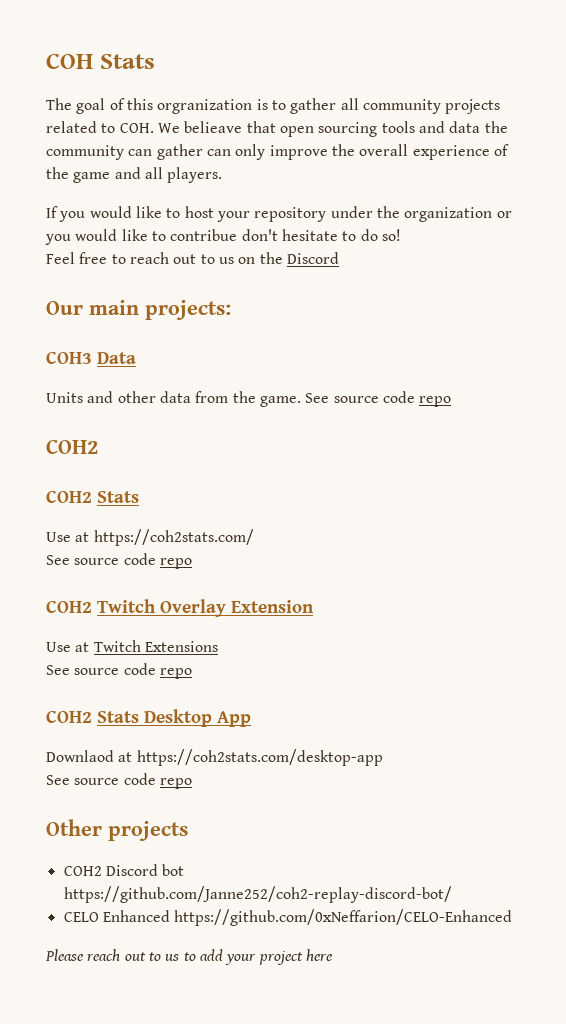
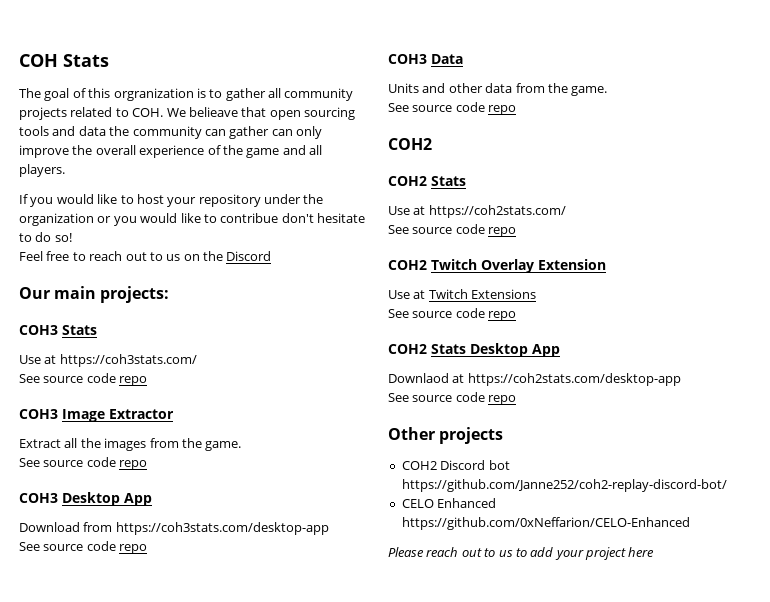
(231, 310) none -> [19,325,97,335] [19,354,197,367] [19,373,148,386] [19,409,174,422] [19,438,242,451] [19,457,148,470] [19,492,152,506] [19,522,329,535] [19,541,148,554] // COH3 Stats // Use at https://coh3stats.com/ // See source code repo // COH3 Image Extractor // Extract all the images from the game. // See source code repo // COH3 Desktop App // Download from https://coh3stats.com/desktop-app // See source code repo
(301, 401) none -> (608, 91) //

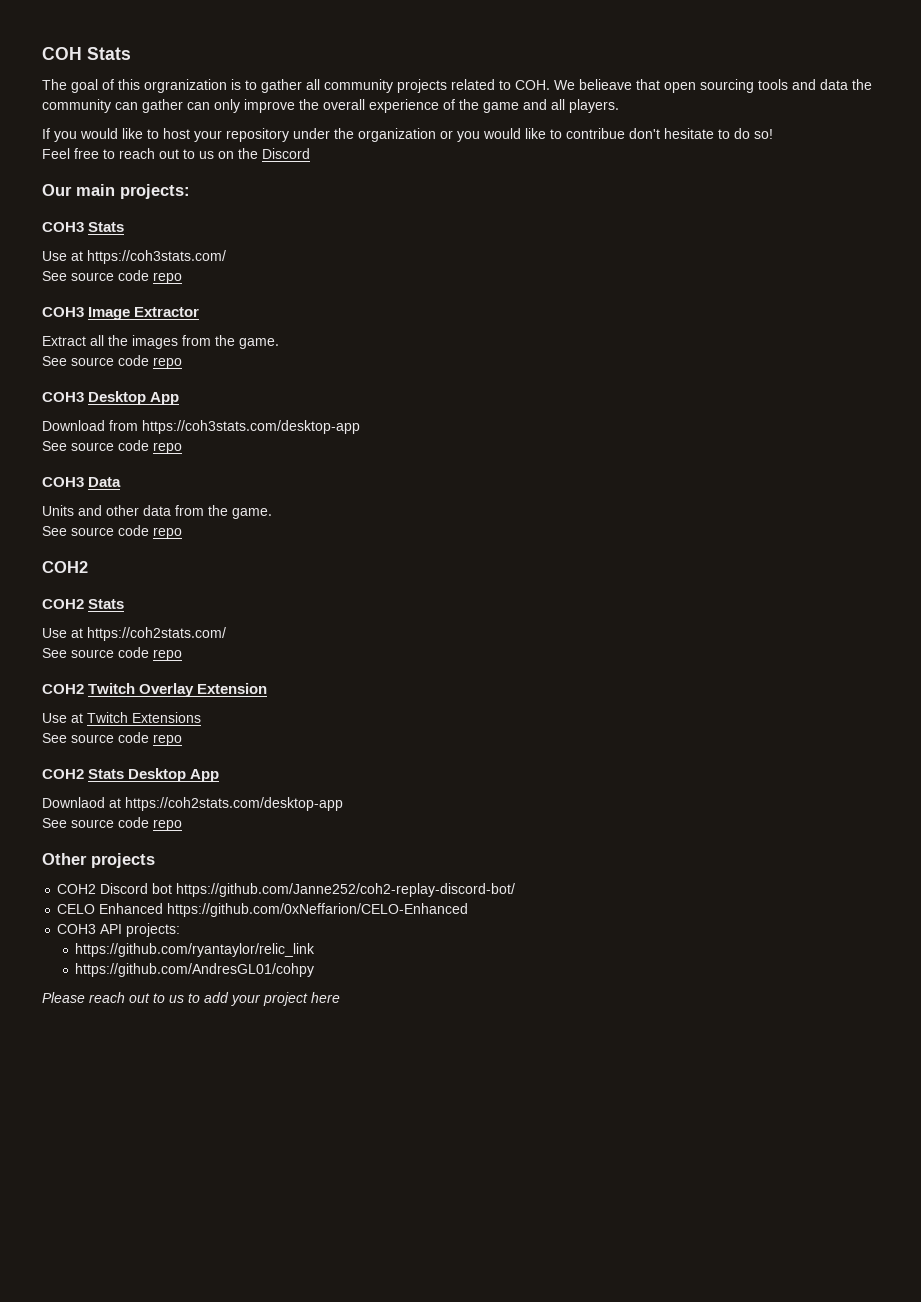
(690, 523) none -> [57,923,181,937] [75,943,316,957] [75,963,315,977] // COH3 API projects: // https://github.com/ryantaylor/relic_link // https://github.com/AndresGL01/cohpy

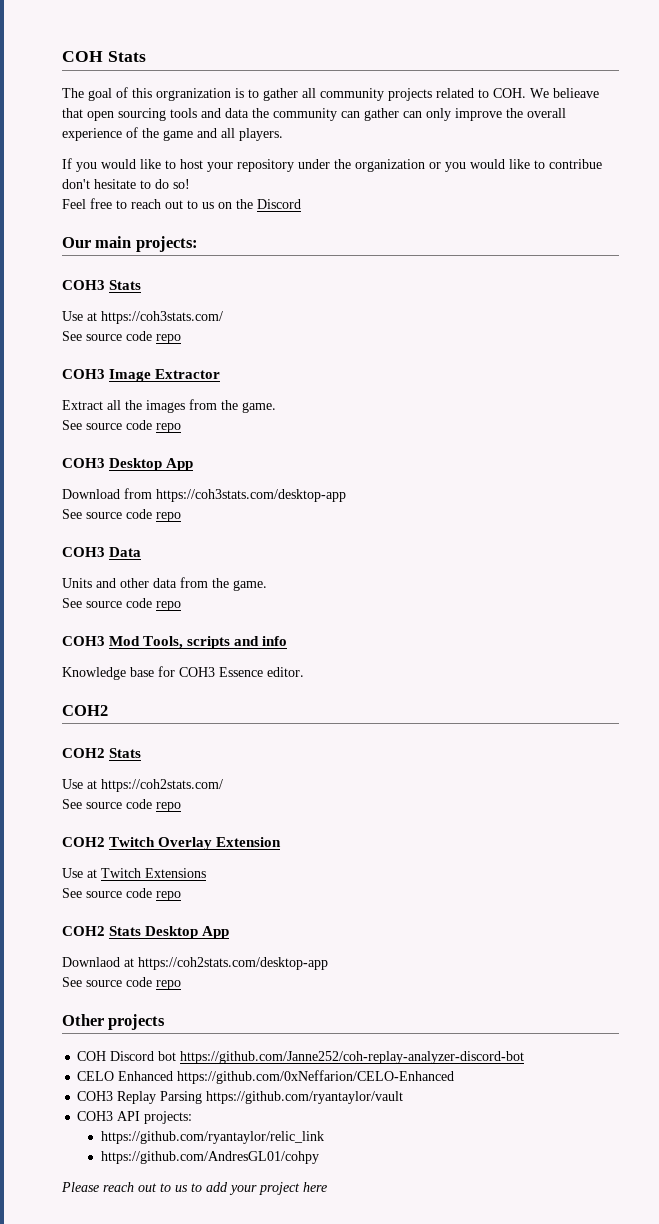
(182, 533) none -> [62,636,288,649] [62,666,304,680] // COH3 Mod Tools, scripts and info // Knowledge base for COH3 Essence editor.
[57,884,97,894] COH2 -> [77,1051,107,1061] COH
[176,883,516,897] https://github.com/Janne252/coh2-replay-discord-bot/ -> [180,1051,525,1064] https://github.com/Janne252/coh-replay-analyzer-discord-bot
(469, 910) none -> [77,1091,404,1104] // COH3 Replay Parsing https://github.com/ryantaylor/vault

